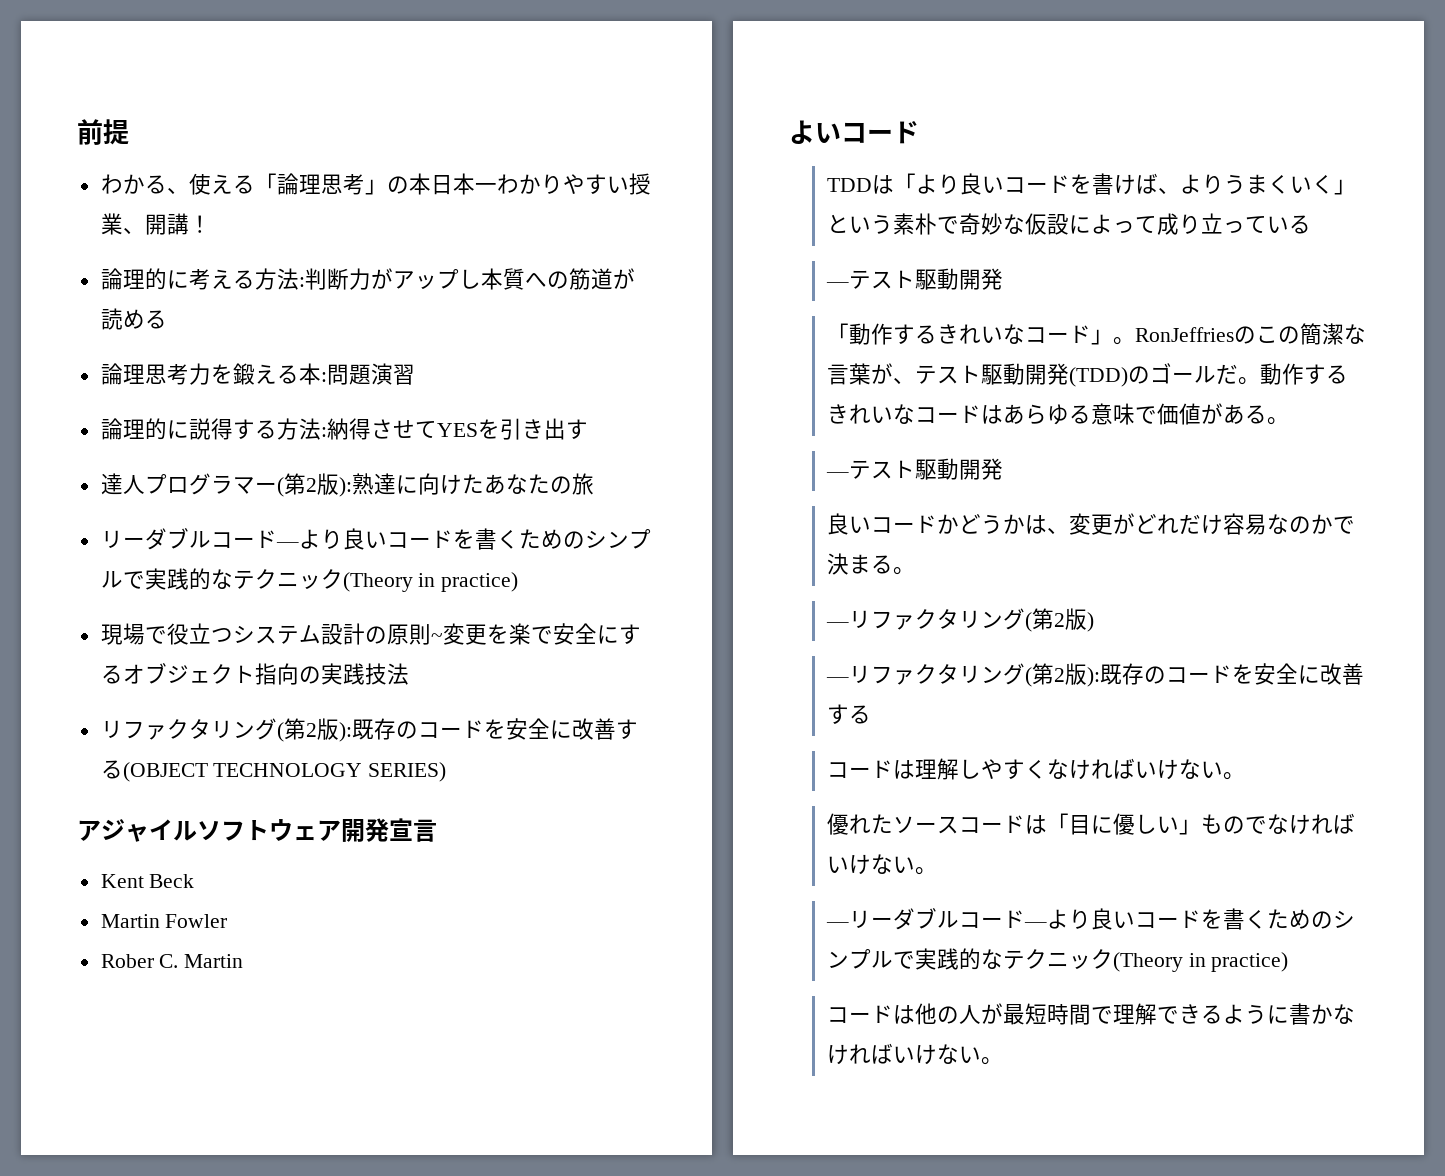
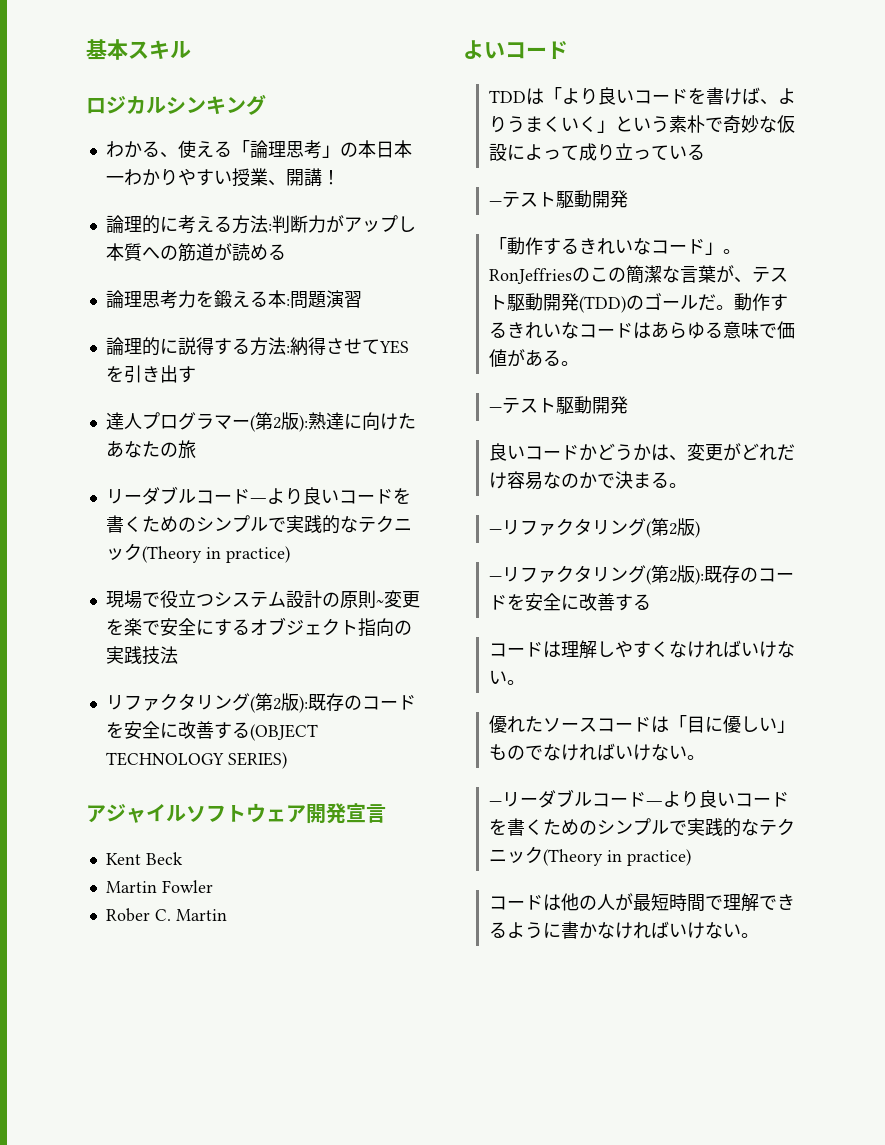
[77,119,129,145] 前提 -> [86,39,191,60] [86,94,266,115] 基本スキル // ロジカルシンキング

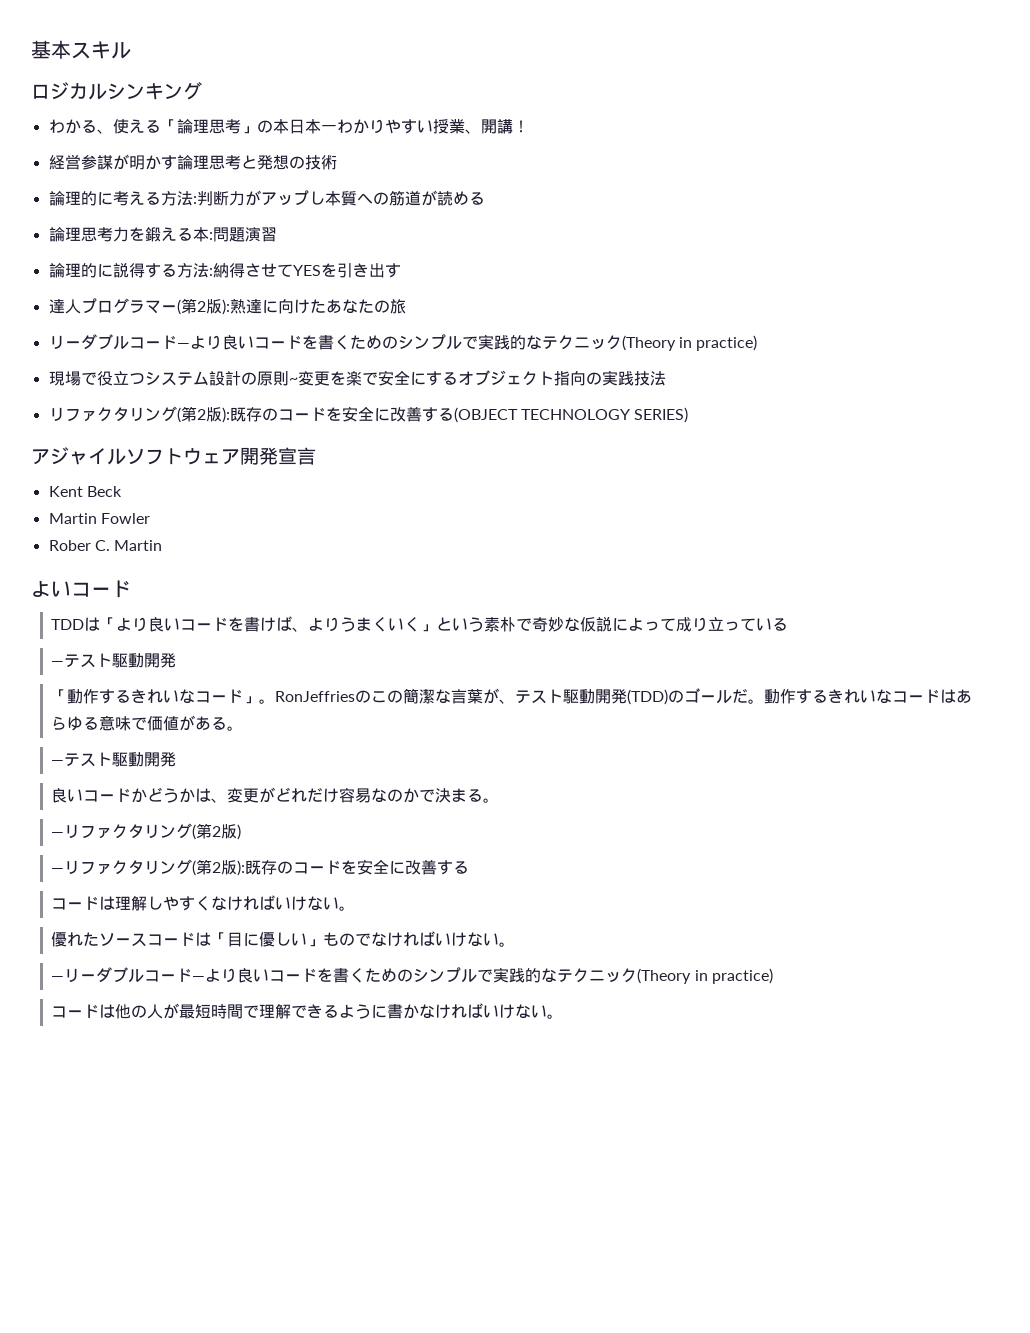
(340, 177) none -> [48,154,337,170] // 経営参謀が明かす論理思考と発想の技術
[488,143,507,161] 設 -> [596,617,613,632] 説

